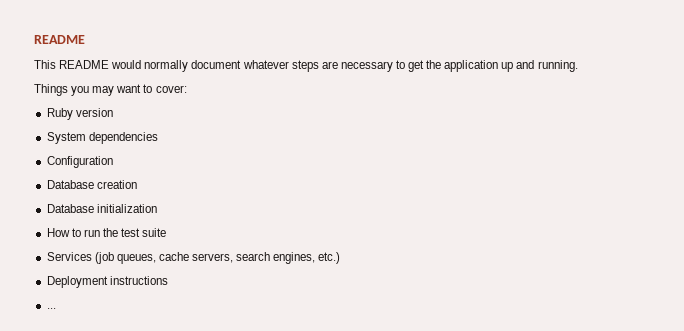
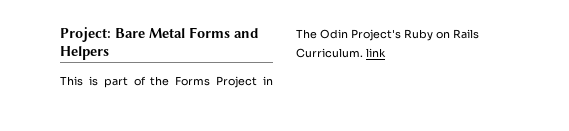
[34,35,85,44] [34,60,578,72] [34,84,187,96] [46,108,113,120] [46,132,158,144] [46,156,113,168] [46,180,137,189] [46,204,157,213] [46,228,167,237] [46,252,341,264] [46,276,168,288] [46,308,56,309] README // This README would normally document whatever steps are necessary to get the application up and running. // Things you may want to cover: // Ruby version // System dependencies // Configuration // Database creation // Database initialization // How to run the test suite // Services (job queues, cache servers, search engines, etc.) // Deployment instructions // ... -> [60,27,259,42] [60,46,109,60] [60,76,273,88] [296,29,479,41] [296,48,386,58] Project: Bare Metal Forms and Helpers // This is part of the Forms Project in The Odin Project's Ruby on Rails Curriculum. link

